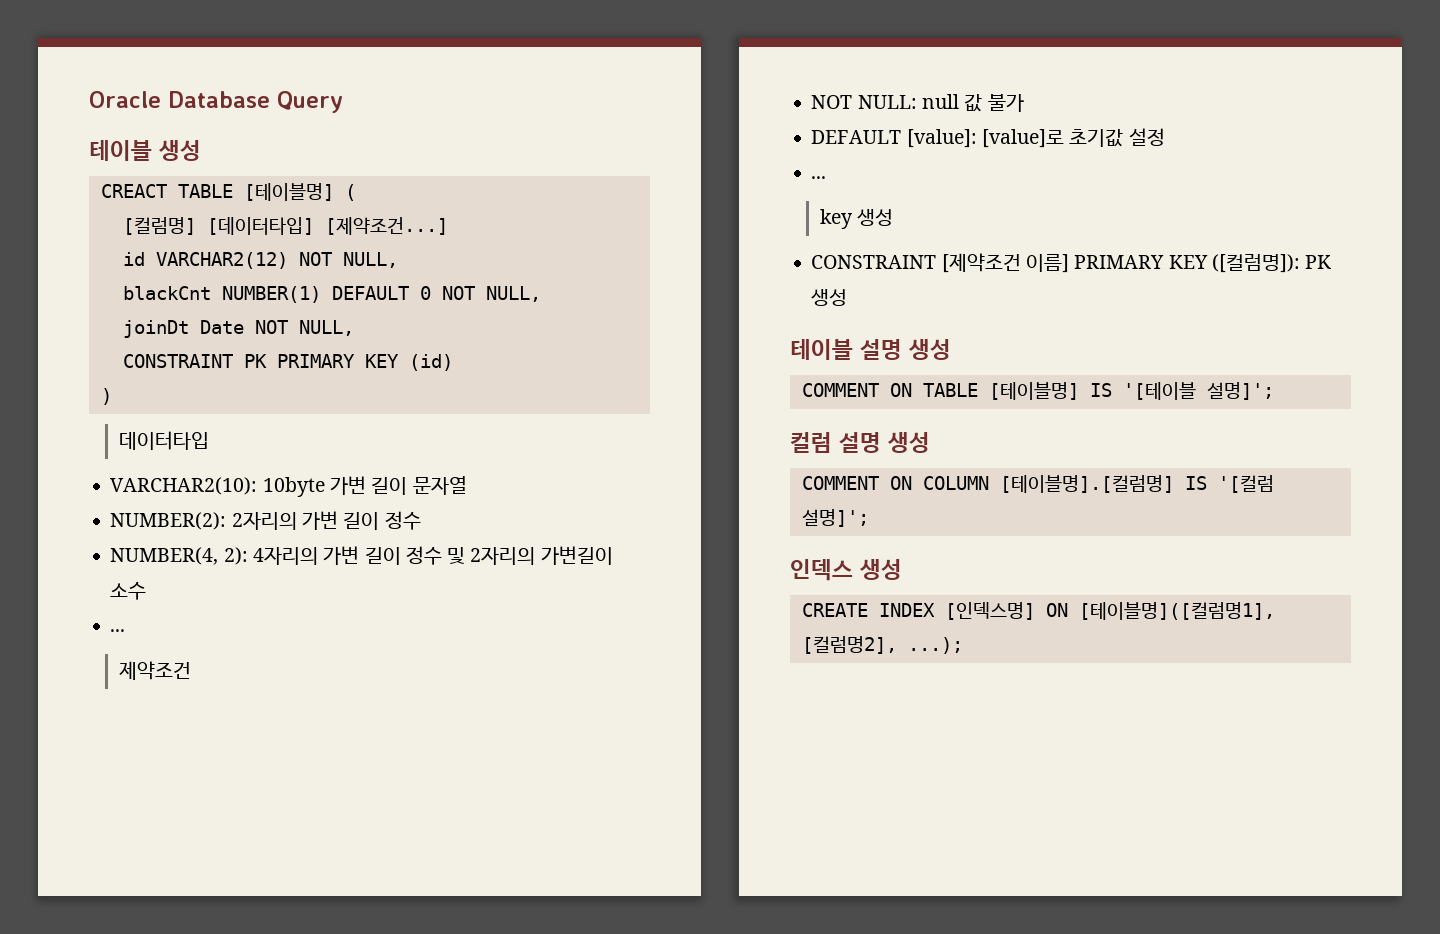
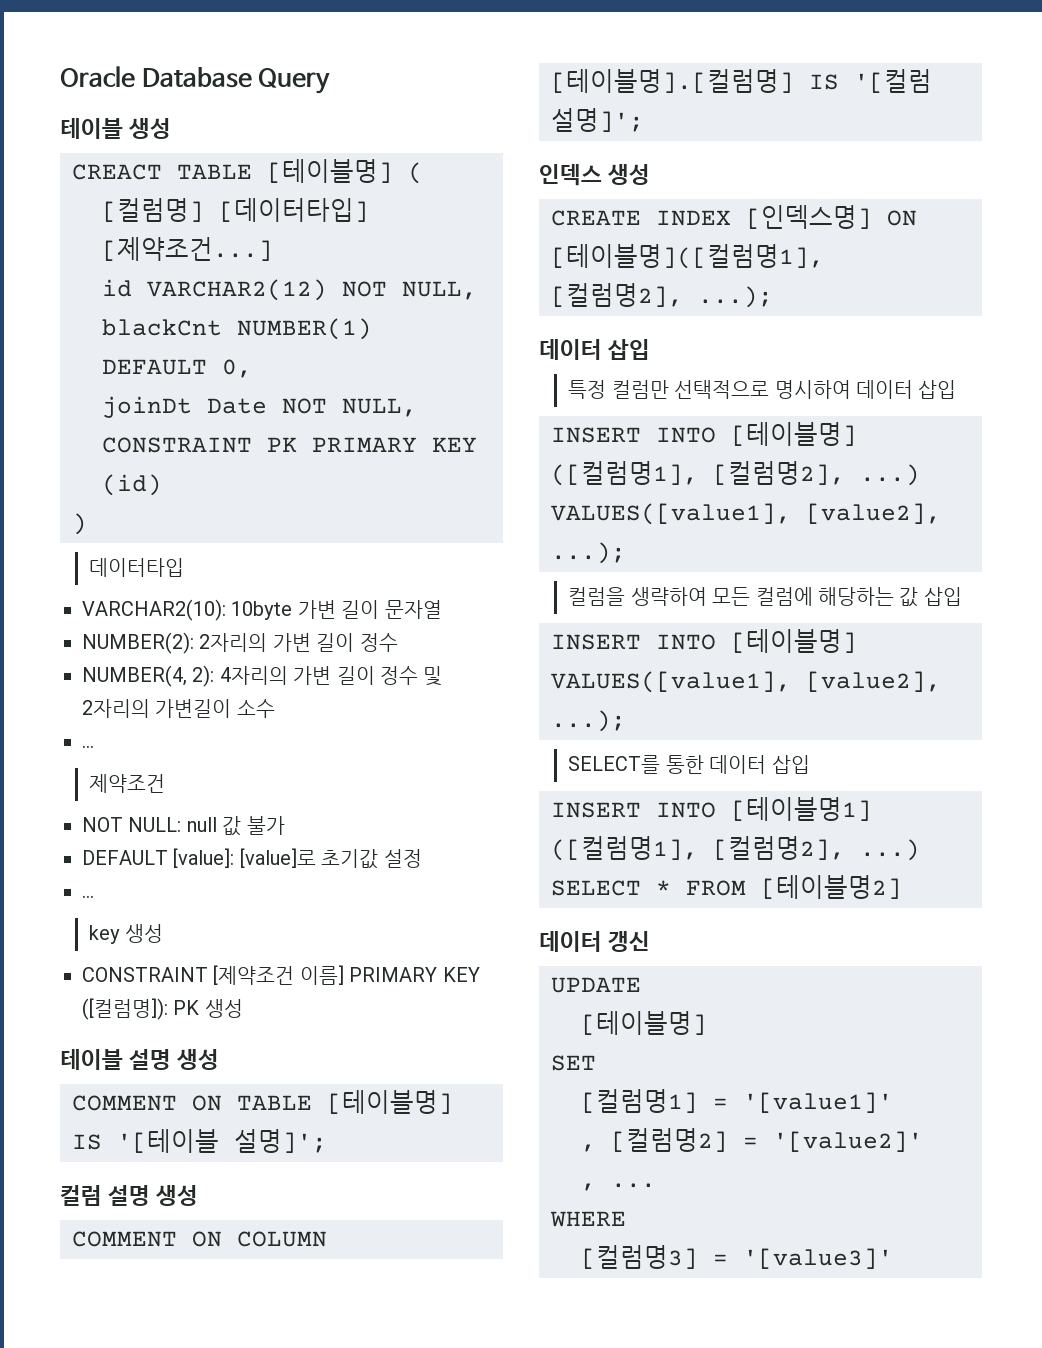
[419,286,541,302] 0 NOT NULL, -> [222,359,252,378] 0,
(963, 645) none -> [539,339,651,360] [568,380,957,399] [551,422,857,446] [551,461,920,486] [551,503,941,525] [551,542,626,564] [568,587,962,607] [551,629,857,653] [551,671,941,693] [551,710,626,732] [568,755,810,774] [551,797,872,821] [551,836,920,861] [551,875,902,899] [539,931,651,952] [551,977,641,993] [581,1011,707,1035] [551,1055,596,1071] [581,1089,893,1113] [581,1128,923,1152] [581,1183,656,1191] [550,1211,626,1227] [581,1245,893,1269] // 데이터 삽입 // 특정 컬럼만 선택적으로 명시하여 데이터 삽입 // INSERT INTO [테이블명] ([컬럼명1], [컬럼명2], ...) VALUES([value1], [value2], ...); // 컬럼을 생략하여 모든 컬럼에 해당하는 값 삽입 // INSERT INTO [테이블명] VALUES([value1], [value2], ...); // SELECT를 통한 데이터 삽입 // INSERT INTO [테이블명1] ([컬럼명1], [컬럼명2], ...) SELECT * FROM [테이블명2] // 데이터 갱신 // UPDATE // [테이블명] // SET // [컬럼명1] = '[value1]' // , [컬럼명2] = '[value2]' // , ... // WHERE // [컬럼명3] = '[value3]'

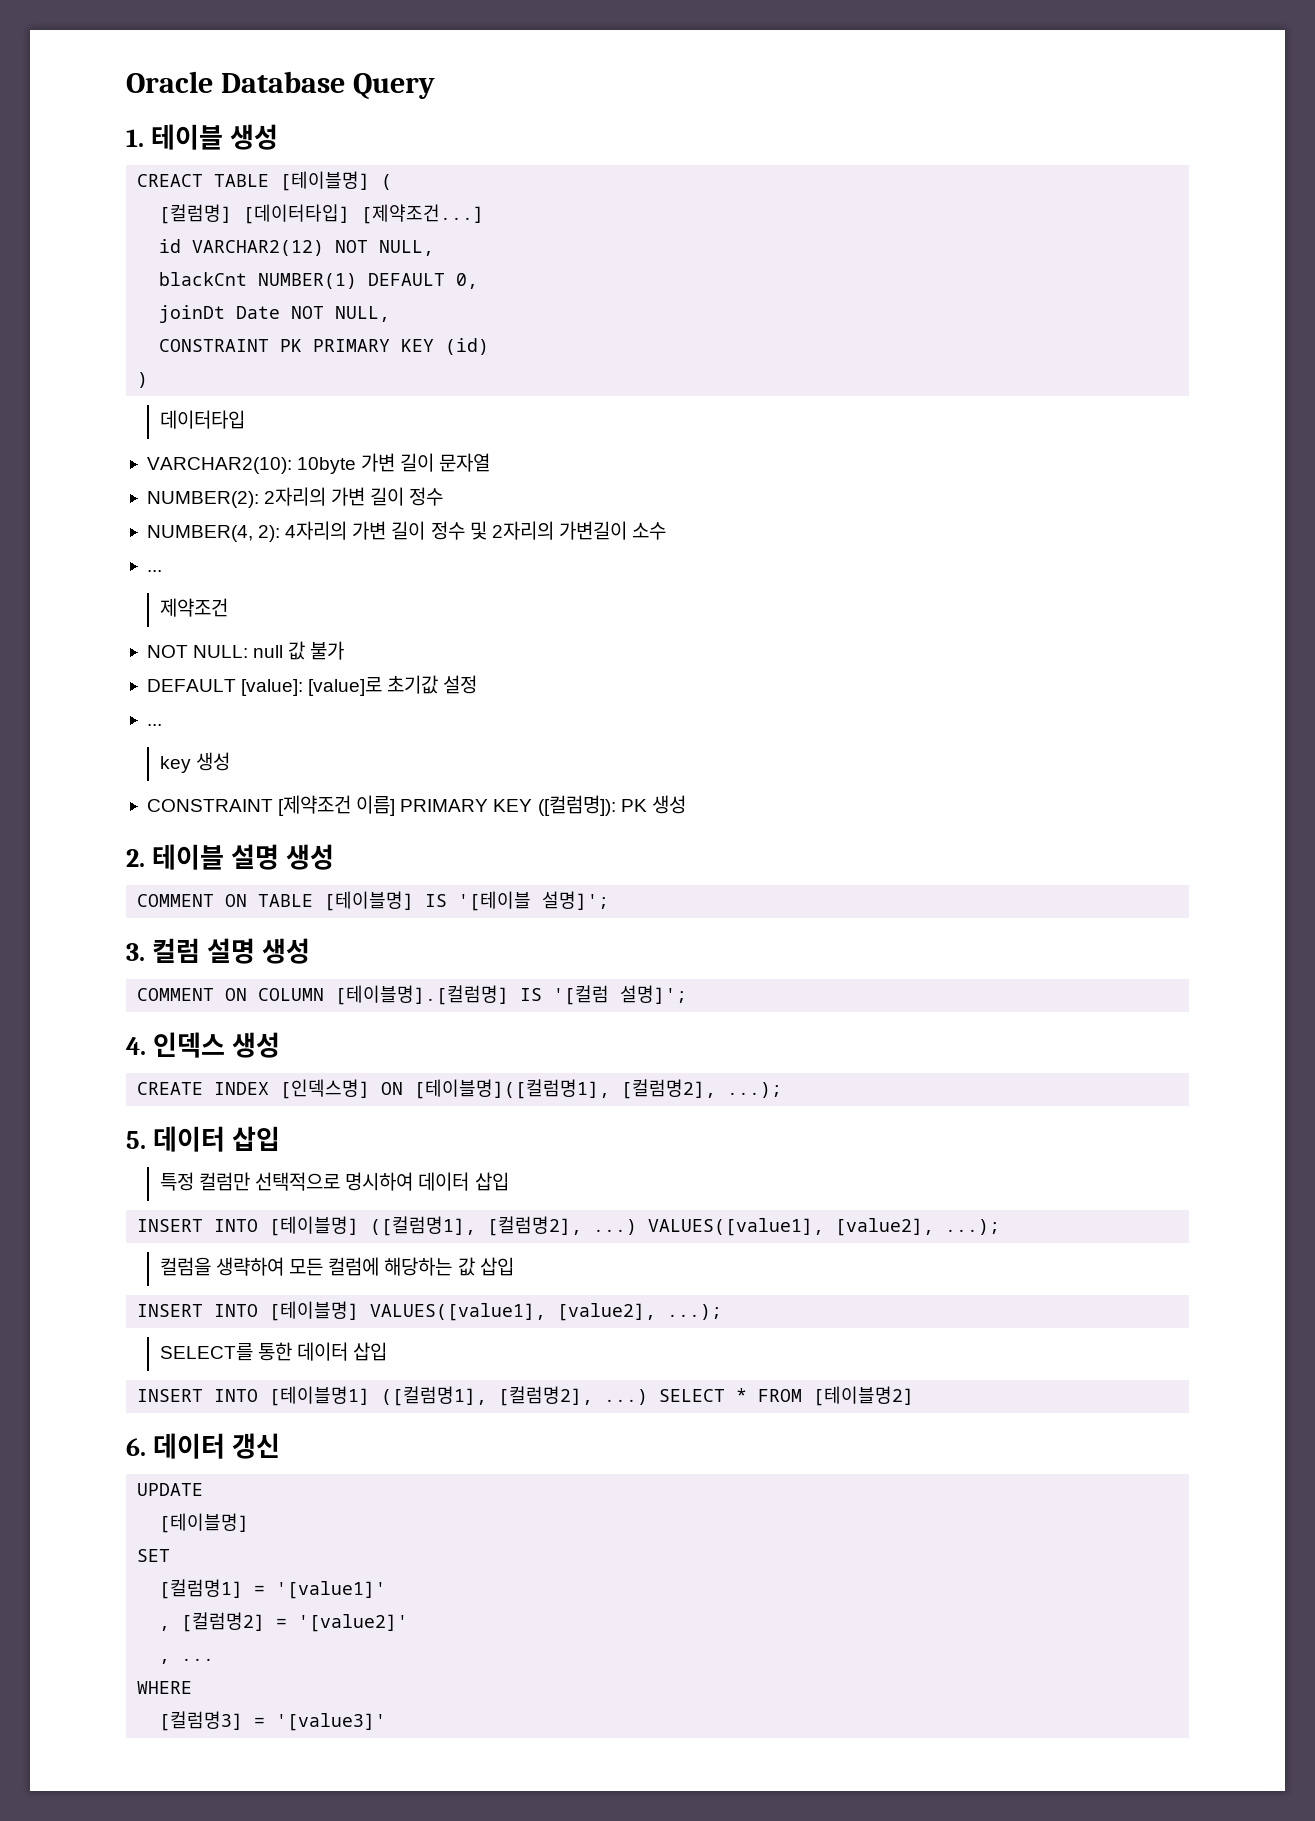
(331, 81) none -> [126,129,144,147] 1.
(243, 1008) none -> [126,849,145,867] 2.
(327, 1141) none -> [126,943,145,961] 3.
(644, 120) none -> [126,1037,146,1055] 4.
(773, 297) none -> [126,1131,146,1149] 5.
(902, 887) none -> [126,1438,146,1456] 6.

